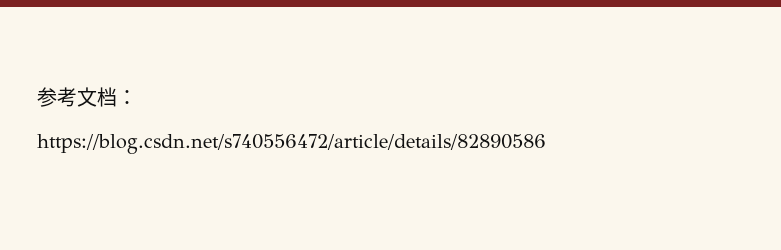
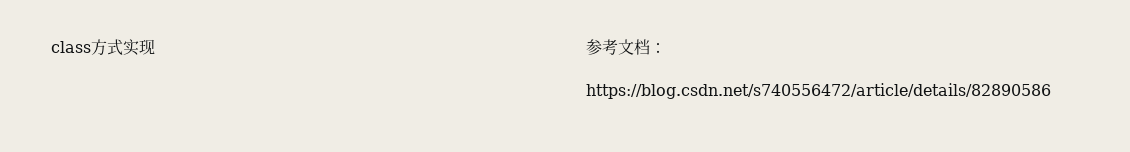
(37, 97) none -> [51,39,155,56] class方式实现 //

